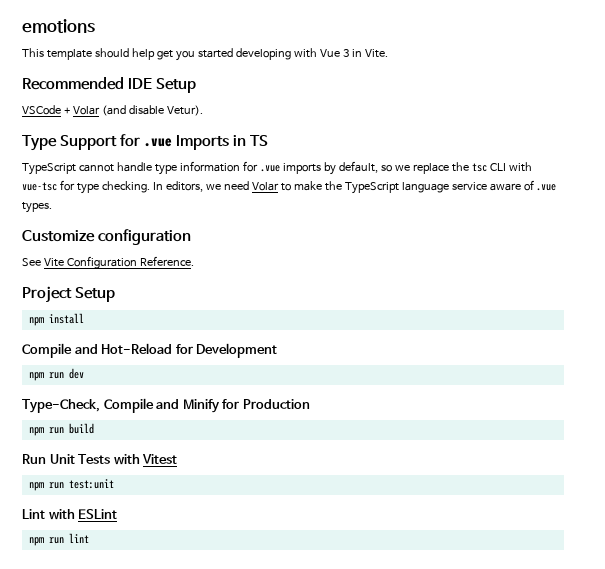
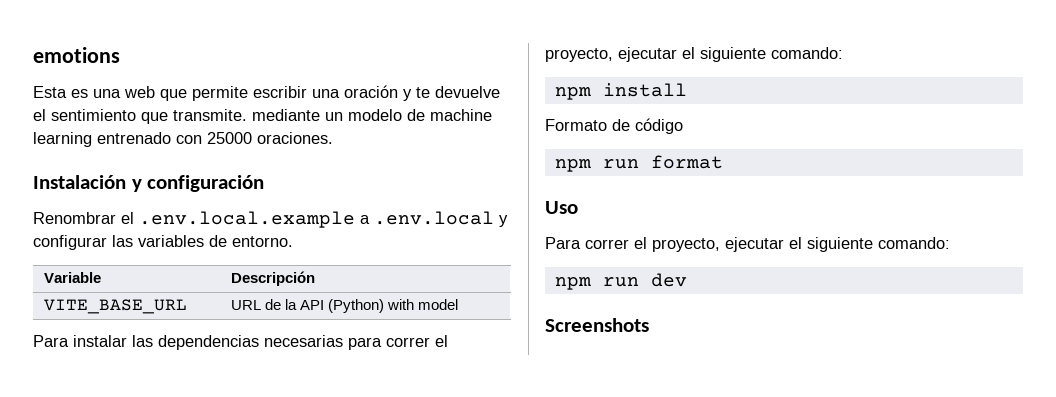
[22,48,388,61] [22,77,197,93] [22,105,203,116] [22,134,269,151] [22,161,532,175] [22,180,557,194] [22,202,52,213] [22,229,192,245] [22,256,194,269] [22,286,116,303] [28,313,84,326] [22,343,278,358] [28,368,84,381] [22,398,310,413] [28,423,94,436] [22,454,178,465] [28,479,114,491] [22,509,118,520] [28,533,89,546] This template should help get you started developing with Vue 3 in Vite. // Recommended IDE Setup // VSCode + Volar (and disable Vetur). // Type Support for .vue Imports in TS // TypeScript cannot handle type information for .vue imports by default, so we replace the tsc CLI with vue-tsc for type checking. In editors, we need Volar to make the TypeScript language service aware of .vue types. // Customize configuration // See Vite Configuration Reference. // Project Setup // npm install // Compile and Hot-Reload for Development // npm run dev // Type-Check, Compile and Minify for Production // npm run build // Run Unit Tests with Vitest // npm run test:unit // Lint with ESLint // npm run lint -> [33,85,500,101] [33,109,492,124] [33,132,333,147] [33,175,265,192] [33,211,508,228] [33,235,293,250] [44,272,102,283] [231,271,316,286] [44,299,188,314] [231,299,459,313] [33,335,448,350] [545,47,843,62] [554,83,687,100] [545,118,683,134] [554,155,723,172] [545,201,578,214] [545,237,950,252] [554,273,687,290] [545,318,649,332] Esta es una web que permite escribir una oración y te devuelve el sentimiento que transmite. mediante un modelo de machine learning entrenado con 25000 oraciones. // Instalación y configuración // Renombrar el .env.local.example a .env.local y configurar las variables de entorno. // Variable | Descripción // VITE_BASE_URL | URL de la API (Python) with model // Para instalar las dependencias necesarias para correr el proyecto, ejecutar el siguiente comando: // npm install // Formato de código // npm run format // Uso // Para correr el proyecto, ejecutar el siguiente comando: // npm run dev // Screenshots

